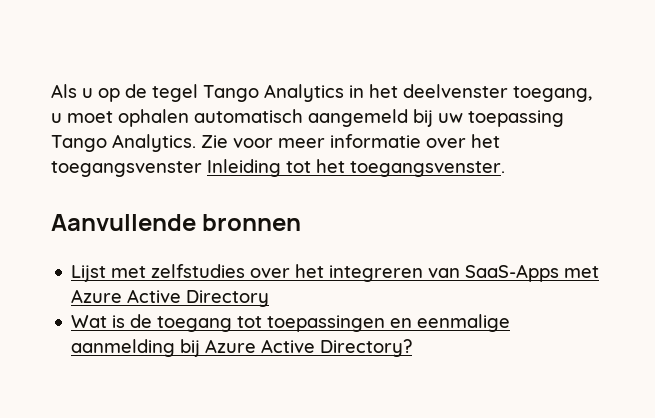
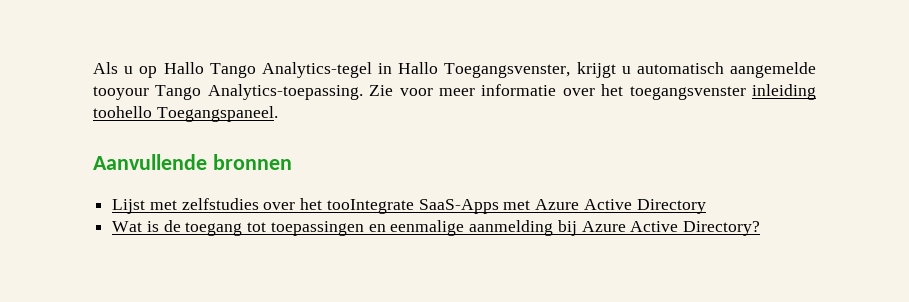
[125,84,592,102] [51,109,564,127] [51,134,196,152] de tegel Tango Analytics in het deelvenster toegang, u moet ophalen automatisch aangemeld bij uw toepassing Tango Analytics. -> [163,62,816,78] [93,84,363,100] Hallo Tango Analytics-tegel in Hallo Toegangsvenster, krijgt u automatisch aangemelde tooyour Tango Analytics-toepassing.
[207,159,505,177] Inleiding tot het toegangsvenster. -> [751,84,816,100] [93,106,278,122] inleiding toohello Toegangspaneel.
[329,265,461,282] integreren van -> [326,199,414,214] tooIntegrate

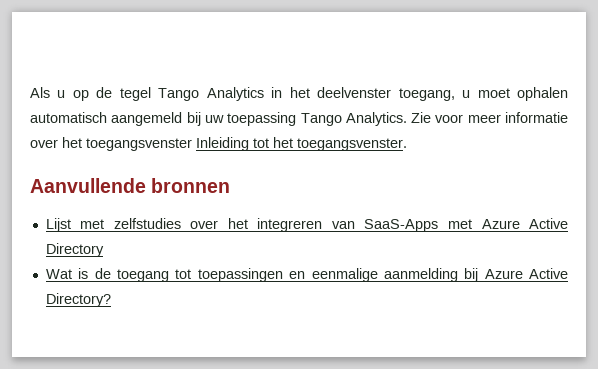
[163,62,816,78] [93,84,363,100] Hallo Tango Analytics-tegel in Hallo Toegangsvenster, krijgt u automatisch aangemelde tooyour Tango Analytics-toepassing. -> [96,87,568,101] [30,112,407,126] de tegel Tango Analytics in het deelvenster toegang, u moet ophalen automatisch aangemeld bij uw toepassing Tango Analytics.
[751,84,816,100] [93,106,278,122] inleiding toohello Toegangspaneel. -> [196,137,407,151] Inleiding tot het toegangsvenster.
[326,199,414,214] tooIntegrate -> [257,218,355,232] integreren van

